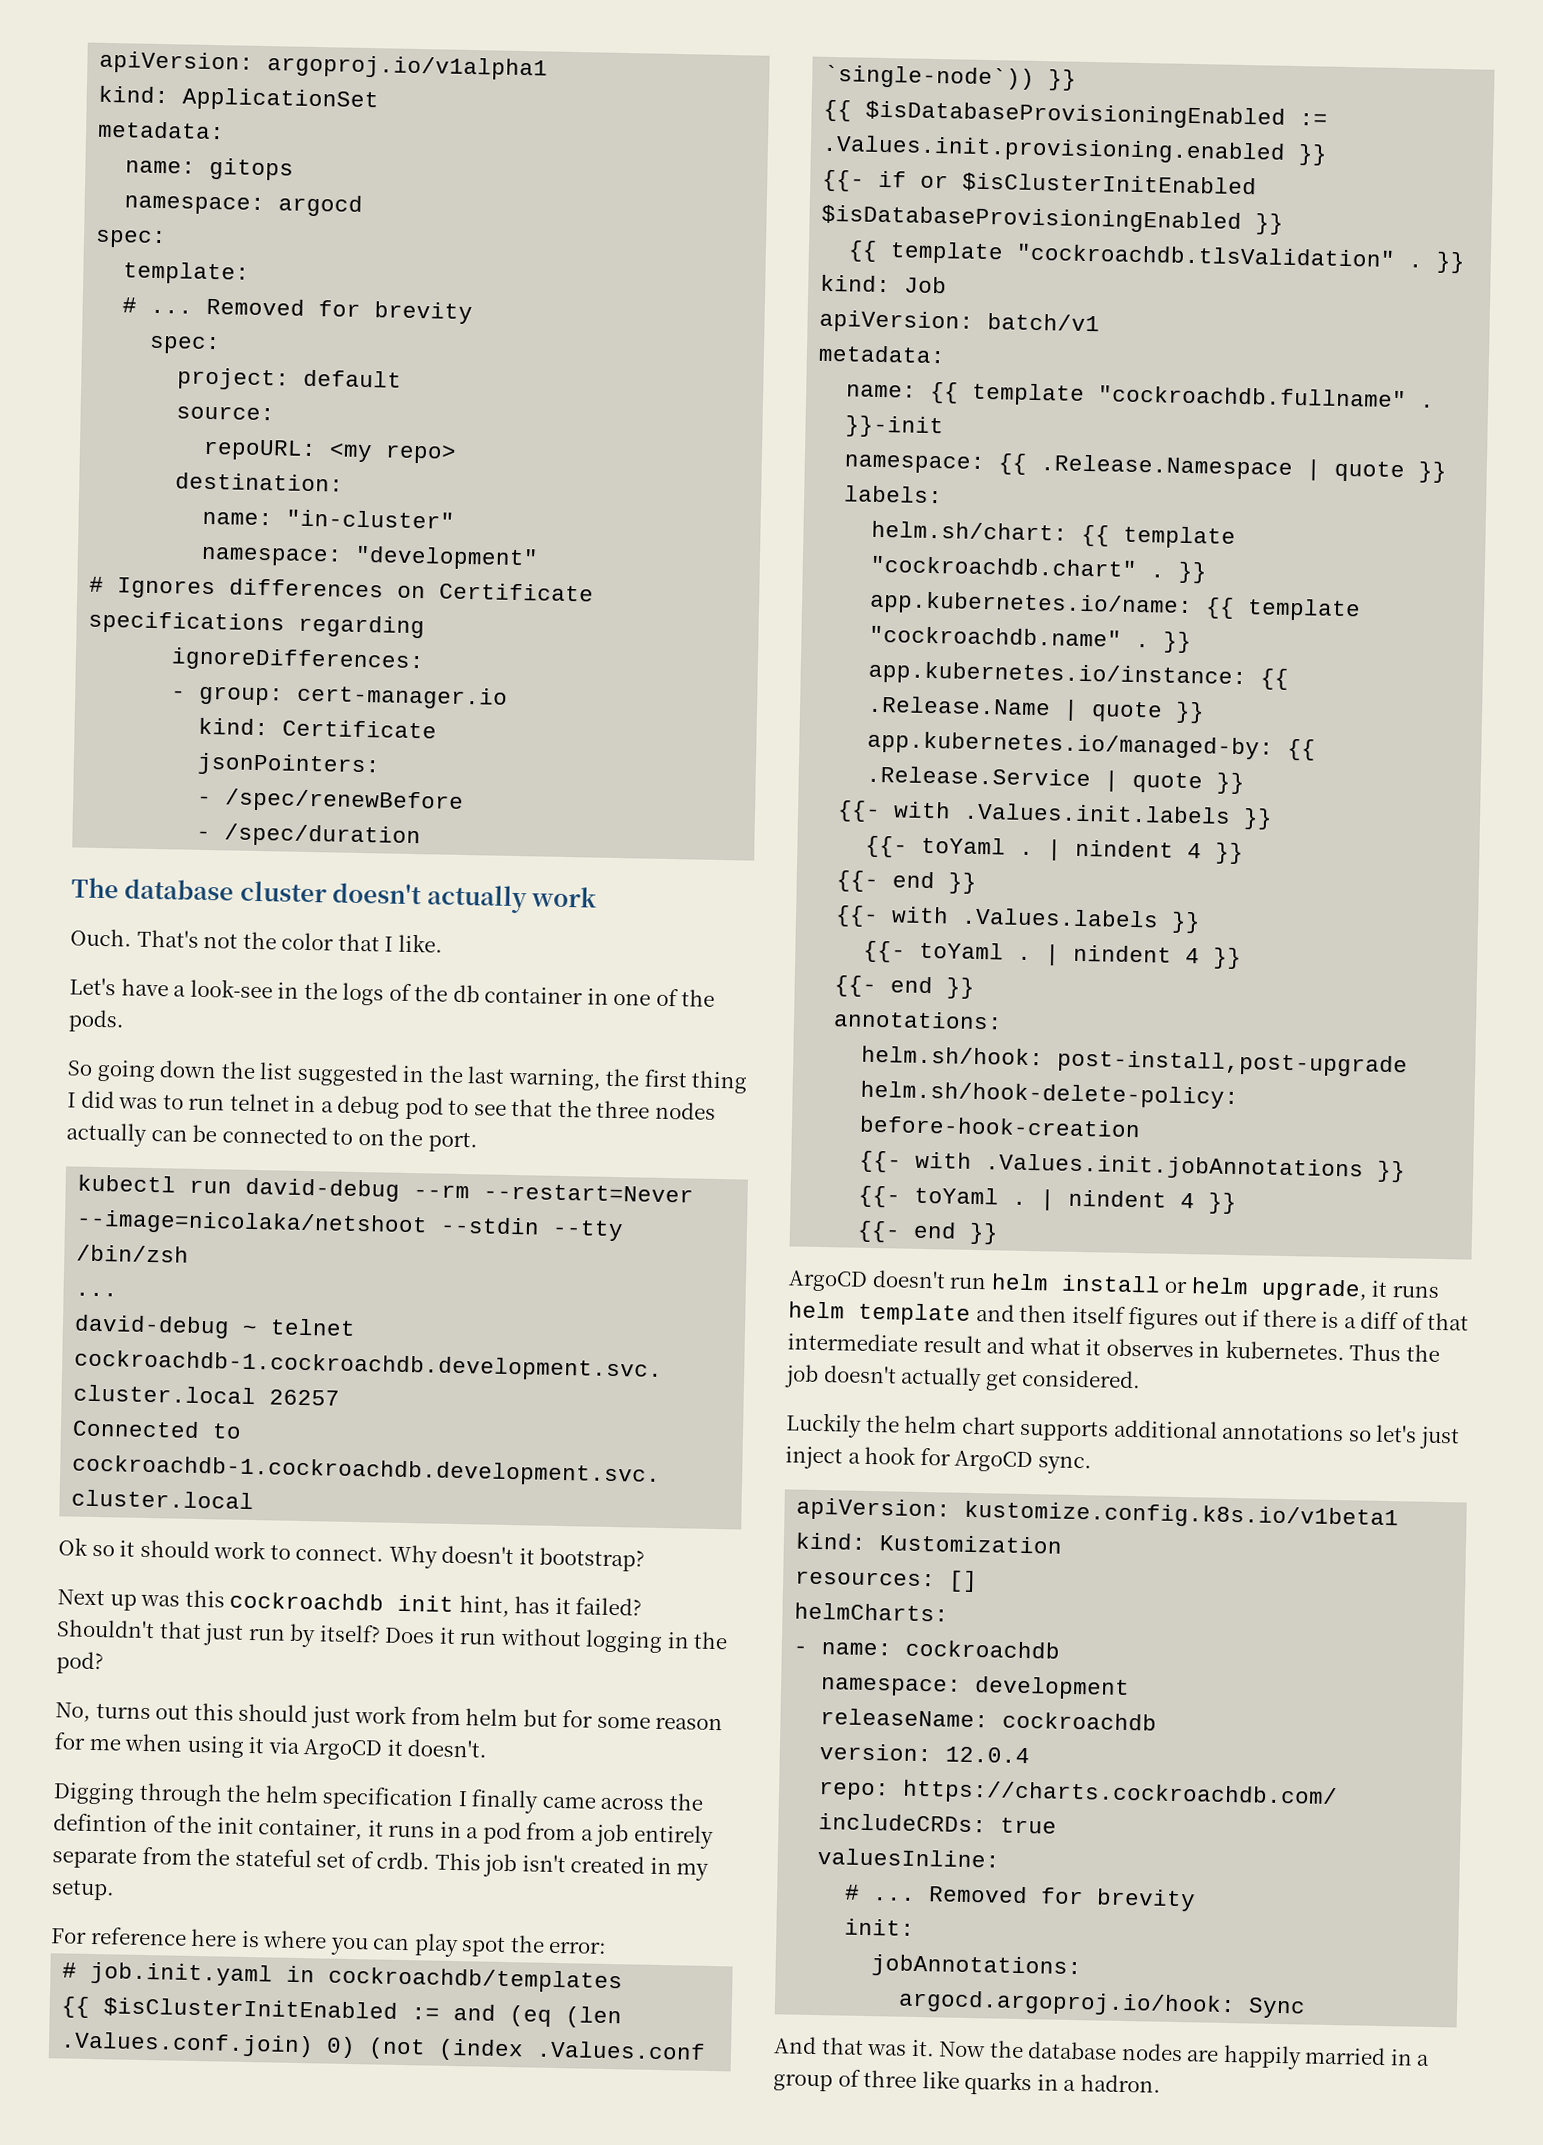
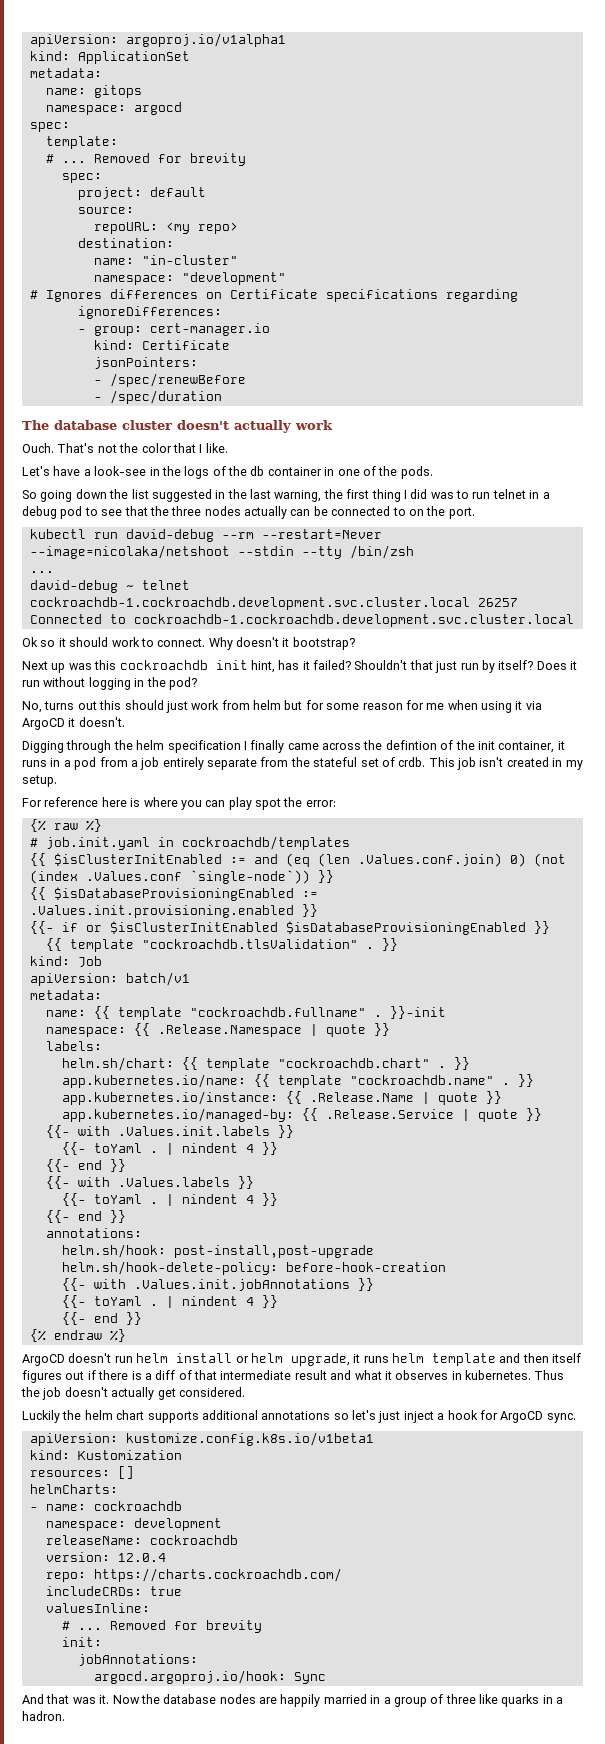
(608, 1947) none -> [29,819,102,832] // {% raw %}
(1000, 1233) none -> [29,1329,126,1342] // {% endraw %}

